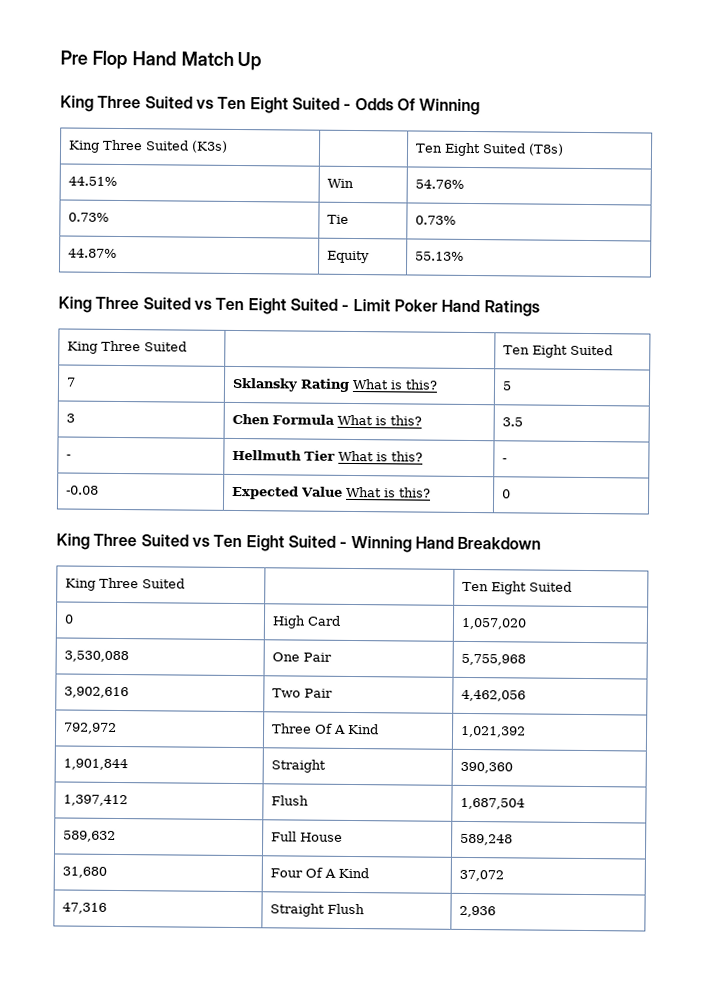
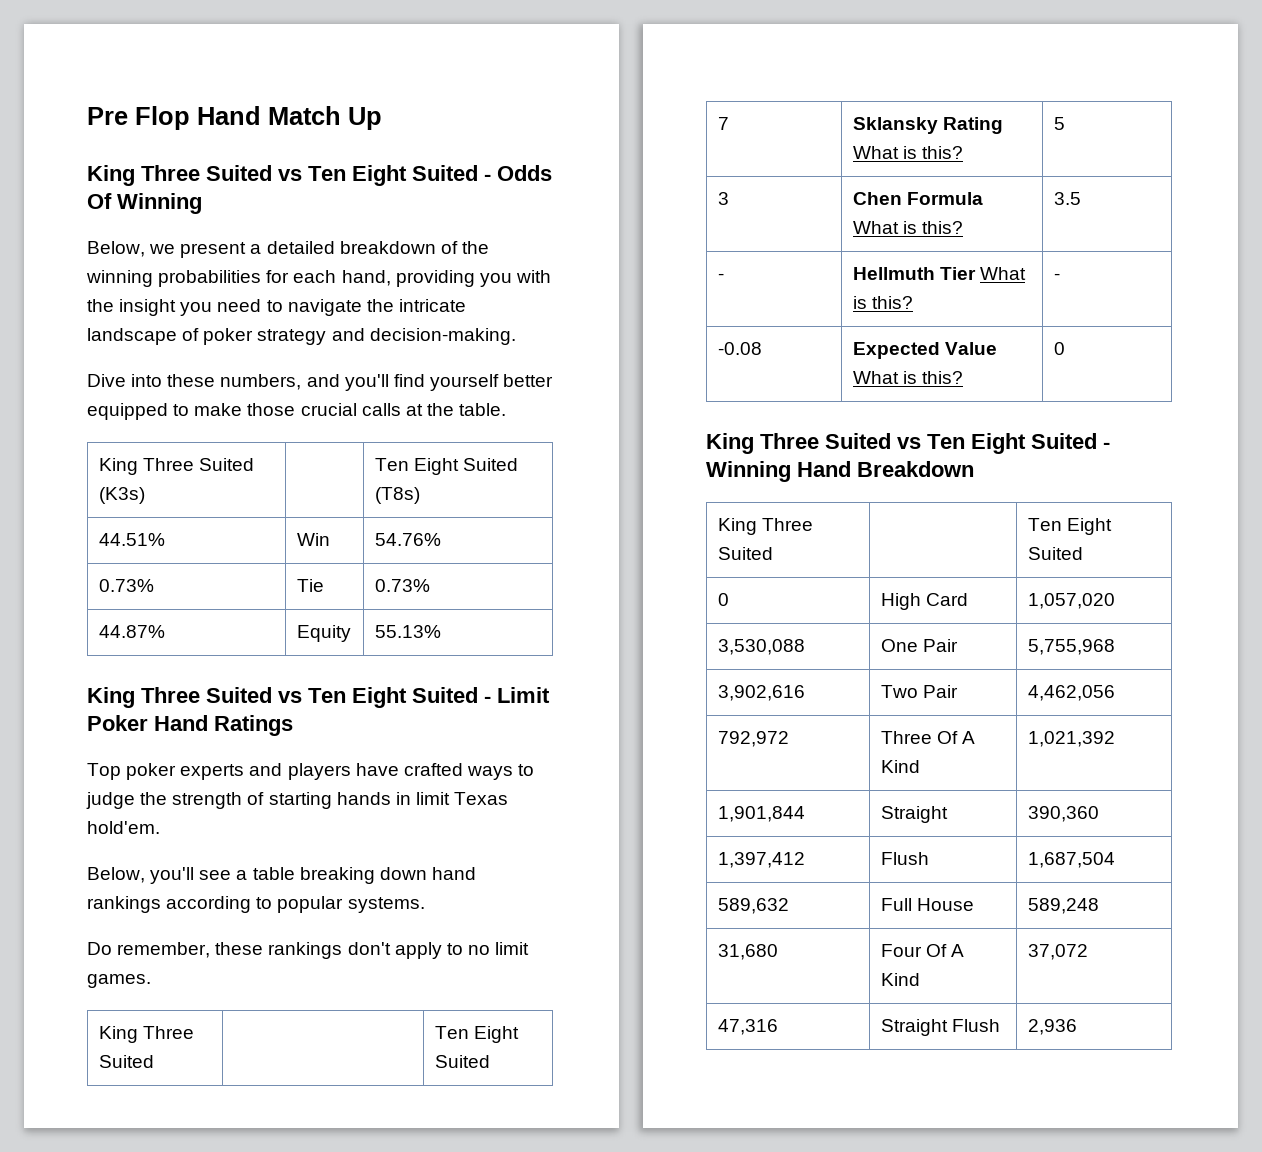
(481, 107) none -> [87,241,489,258] [86,270,551,287] [87,299,466,316] [87,328,516,345] [87,374,554,391] [87,403,507,420] // Below, we present a detailed breakdown of the winning probabilities for each hand, providing you with the insight you need to navigate the intricate landscape of poker strategy and decision-making. // Dive into these numbers, and you'll find yourself better equipped to make those crucial calls at the table.
(540, 308) none -> [87,763,535,780] [86,792,509,809] [87,821,160,834] [87,867,476,884] [87,896,425,913] [87,942,530,959] [87,974,151,988] // Top poker experts and players have crafted ways to judge the strength of starting hands in limit Texas hold'em. // Below, you'll see a table breaking down hand rankings according to popular systems. // Do remember, these rankings don't apply to no limit games.

